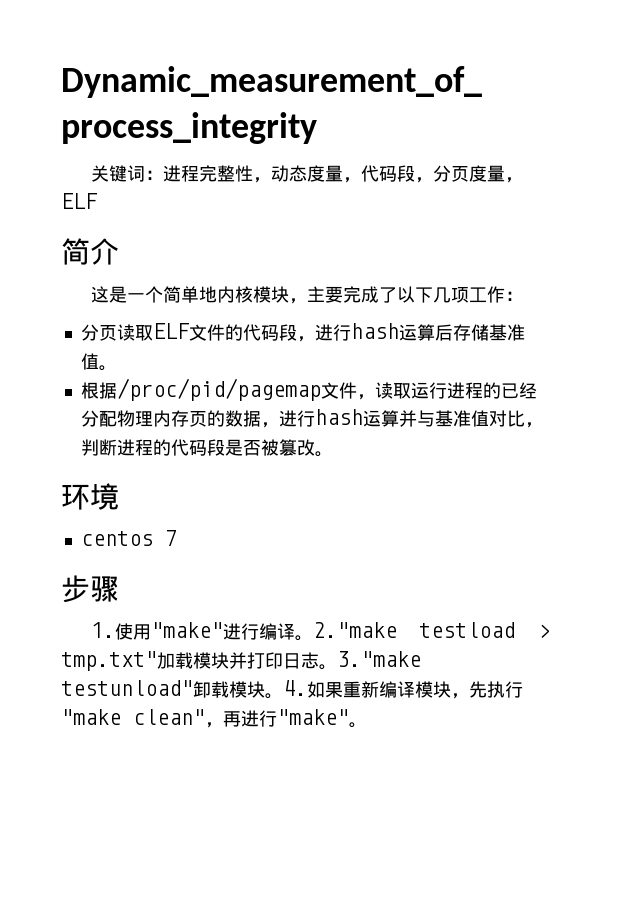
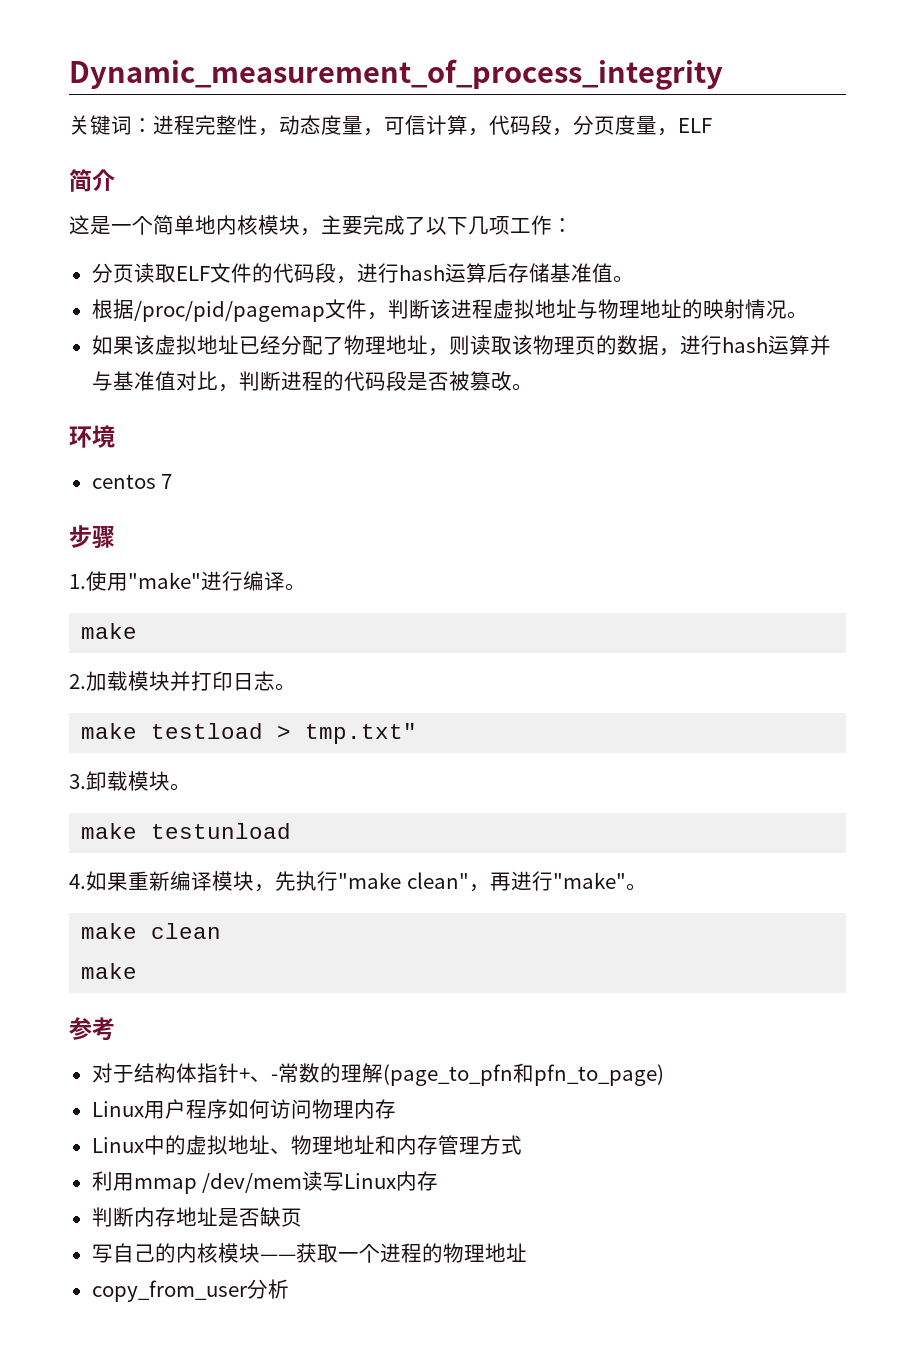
(361, 180) none -> [384,115,489,136] 可信计算，
[374,382,537,399] [80,410,189,427] 读取运行进程的已经分配物理内存 -> [387,299,808,319] [91,335,575,356] 判断该进程虚拟地址与物理地址的映射情况。 // 如果该虚拟地址已经分配了物理地址，则读取该物理
[312,622,550,638] [61,651,157,671] 2."make testload > tmp.txt" -> [81,623,138,639] [69,674,86,689] // make // 2.
[337,651,421,667] [61,680,193,696] 3."make testunload" -> [81,723,418,744] [69,774,86,789] // make testload > tmp.txt" // 3.
(283, 696) none -> [81,823,292,839] // make testunload //
(367, 725) none -> [81,923,222,939] [81,963,138,979] [69,1017,115,1041] [91,1063,664,1086] [91,1099,396,1119] [91,1135,522,1155] [91,1171,439,1194] [91,1207,302,1227] [91,1243,527,1263] [91,1279,289,1302] // make clean // make // 参考 // 对于结构体指针+、-常数的理解(page_to_pfn和pfn_to_page) // Linux用户程序如何访问物理内存 // Linux中的虚拟地址、物理地址和内存管理方式 // 利用mmap /dev/mem读写Linux内存 // 判断内存地址是否缺页 // 写自己的内核模块——获取一个进程的物理地址 // copy_from_user分析

